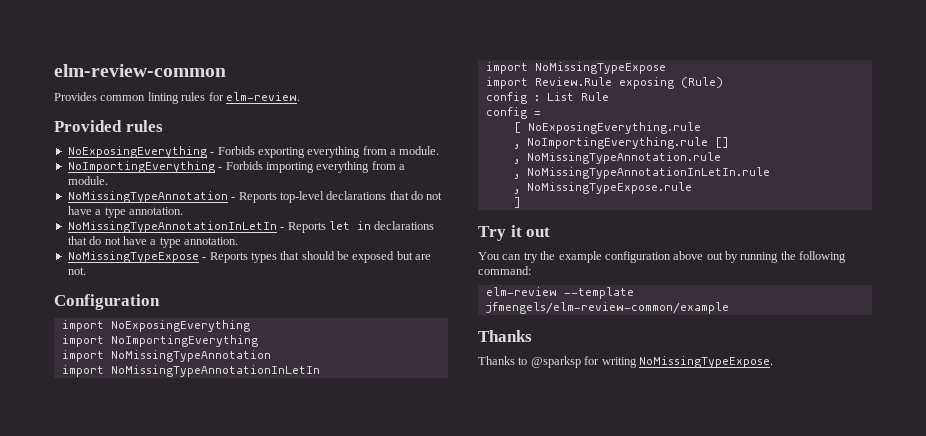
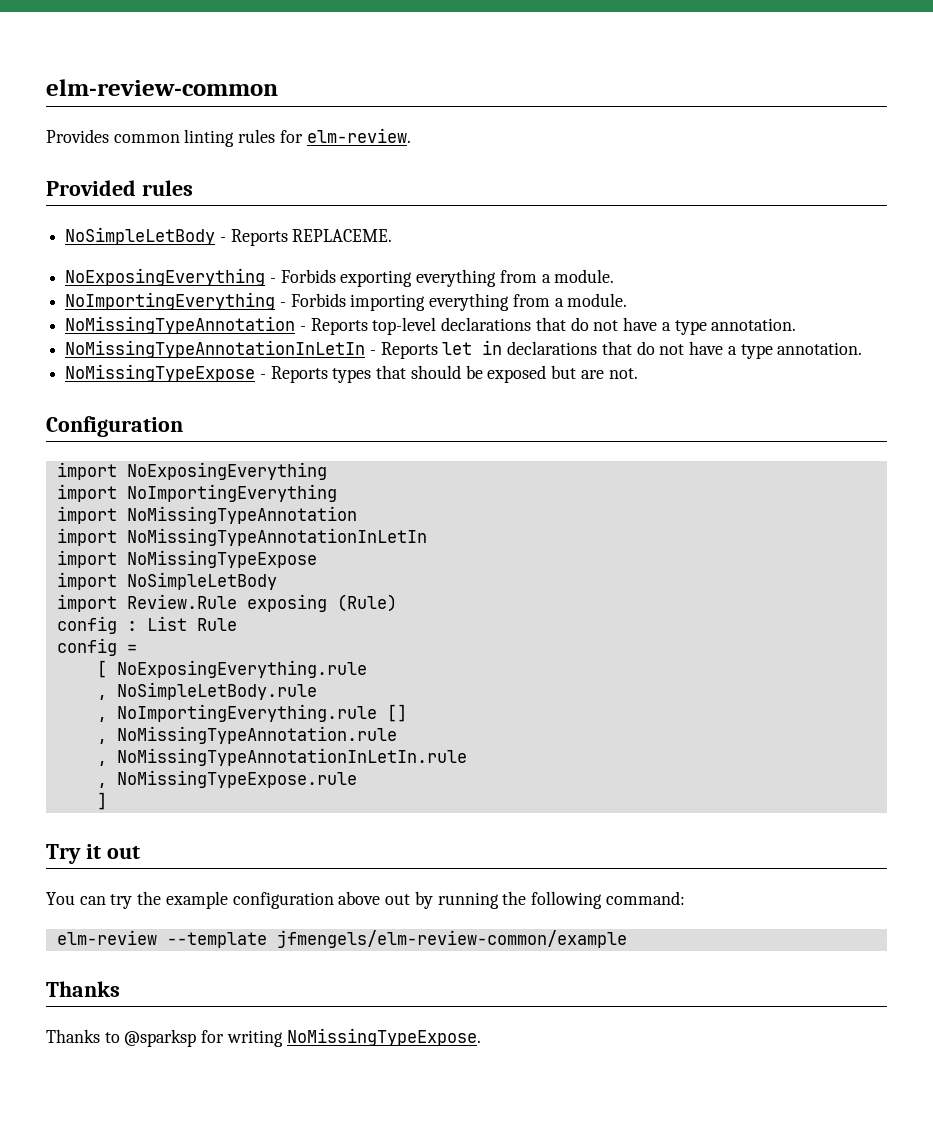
(163, 126) none -> [65,227,393,246] // NoSimpleLetBody - Reports REPLACEME.
(666, 68) none -> [56,572,277,590] // import NoSimpleLetBody
(701, 128) none -> [96,682,317,700] // , NoSimpleLetBody.rule

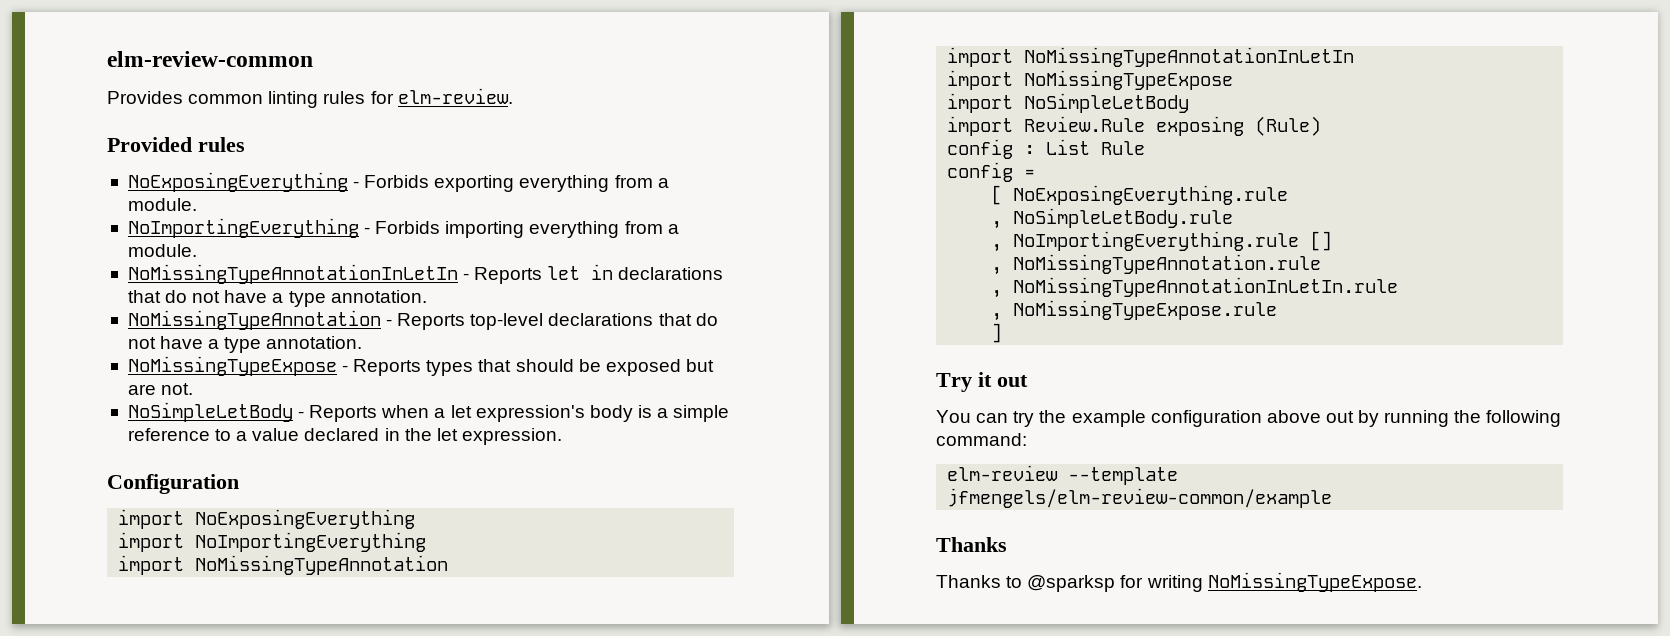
[65,227,393,246] // NoSimpleLetBody - Reports REPLACEME. -> (245, 144) none
[65,316,797,335] [65,340,503,359] NoMissingTypeAnnotation - Reports top-level declarations that do not have a type annotation. // NoMissingTypeAnnotationInLetIn - Reports let in -> [127,264,724,284] [127,290,427,307] [127,310,544,330] NoMissingTypeAnnotationInLetIn - Reports let in declarations that do not have a type annotation. // NoMissingTypeAnnotation - Reports top-level
(638, 373) none -> [127,402,730,422] [127,428,562,445] // NoSimpleLetBody - Reports when a let expression's body is a simple reference to a value declared in the let expression.

